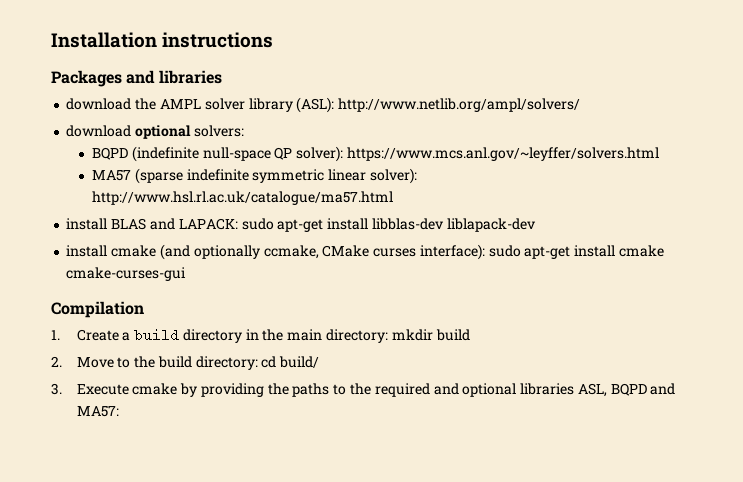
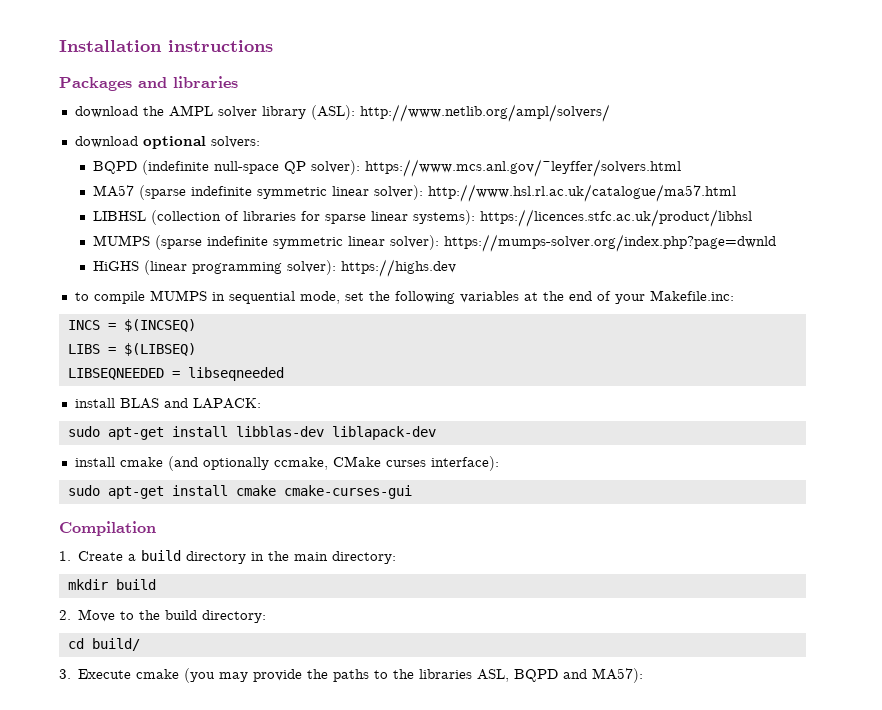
(393, 198) none -> [92,209,752,227] [92,234,776,252] [92,259,456,277] [74,290,734,304] [67,319,196,332] [67,343,196,356] [67,367,284,381] // LIBHSL (collection of libraries for sparse linear systems): https://licences.stfc.ac.uk/product/libhsl // MUMPS (sparse indefinite symmetric linear solver): https://mumps-solver.org/index.php?page=dwnld // HiGHS (linear programming solver): https://highs.dev // to compile MUMPS in sequential mode, set the following variables at the end of your Makefile.inc: // INCS = $(INCSEQ) // LIBS = $(LIBSEQ) // LIBSEQNEEDED = libseqneeded
(238, 224) none -> (261, 403) //
(485, 252) none -> (499, 463) //
(389, 336) none -> (397, 557) //
(258, 363) none -> (267, 616) //
[180,383,264,397] by providing -> [184,668,303,683] (you may provide
[374,383,517,397] required and optional -> (415, 674) none
[76,406,119,417] MA57: -> [592,668,644,683] MA57):

